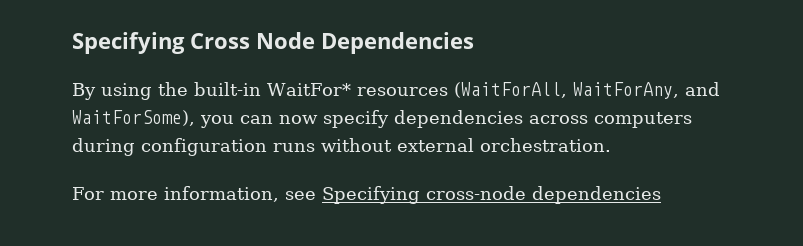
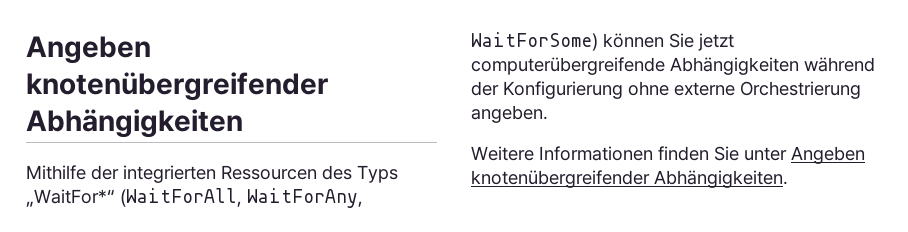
[72,32,474,54] [72,82,720,100] [72,110,692,128] [72,138,611,156] [72,186,661,204] Specifying Cross Node Dependencies // By using the built-in WaitFor* resources (WaitForAll, WaitForAny, and WaitForSome), you can now specify dependencies across computers during configuration runs without external orchestration. // For more information, see Specifying cross-node dependencies -> [26,36,151,64] [26,72,328,101] [26,109,243,138] [26,165,398,183] [26,188,363,208] [471,32,734,51] [471,57,875,75] [471,81,861,99] [471,105,548,123] [471,146,865,164] [471,170,788,188] Angeben knotenübergreifender Abhängigkeiten // Mithilfe der integrierten Ressourcen des Typs „WaitFor*“ (WaitForAll, WaitForAny, WaitForSome) können Sie jetzt computerübergreifende Abhängigkeiten während der Konfigurierung ohne externe Orchestrierung angeben. // Weitere Informationen finden Sie unter Angeben knotenübergreifender Abhängigkeiten.

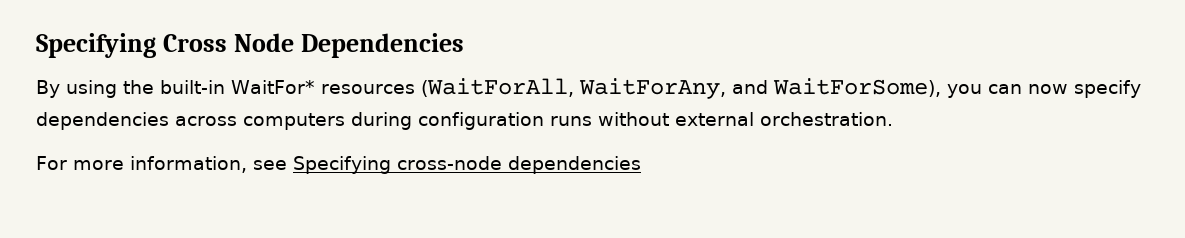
[26,36,151,64] [26,72,328,101] [26,109,243,138] [26,165,398,183] [26,188,363,208] [471,32,734,51] [471,57,875,75] [471,81,861,99] [471,105,548,123] [471,146,865,164] [471,170,788,188] Angeben knotenübergreifender Abhängigkeiten // Mithilfe der integrierten Ressourcen des Typs „WaitFor*“ (WaitForAll, WaitForAny, WaitForSome) können Sie jetzt computerübergreifende Abhängigkeiten während der Konfigurierung ohne externe Orchestrierung angeben. // Weitere Informationen finden Sie unter Angeben knotenübergreifender Abhängigkeiten. -> [36,33,464,58] [36,78,1141,99] [36,112,893,130] [36,156,641,174] Specifying Cross Node Dependencies // By using the built-in WaitFor* resources (WaitForAll, WaitForAny, and WaitForSome), you can now specify dependencies across computers during configuration runs without external orchestration. // For more information, see Specifying cross-node dependencies

